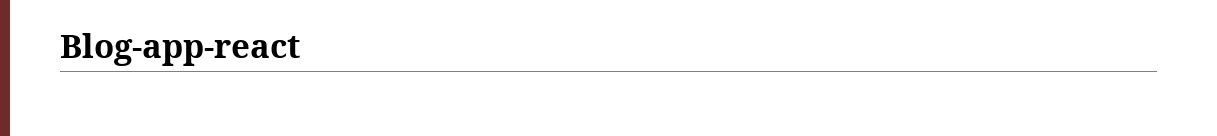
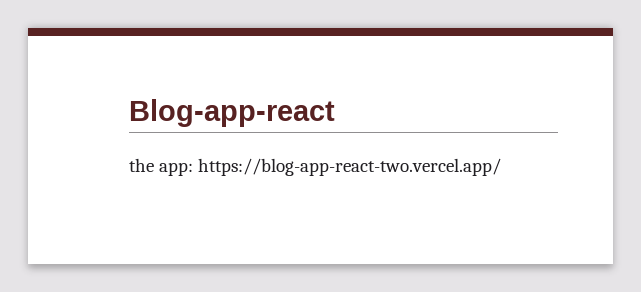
(300, 49) none -> [129,158,502,176] // the app: https://blog-app-react-two.vercel.app/

